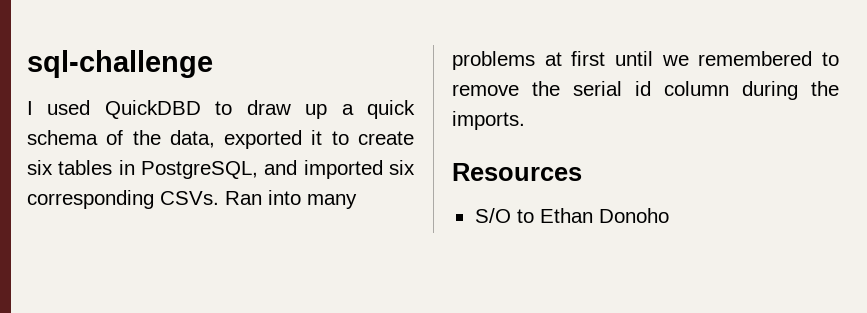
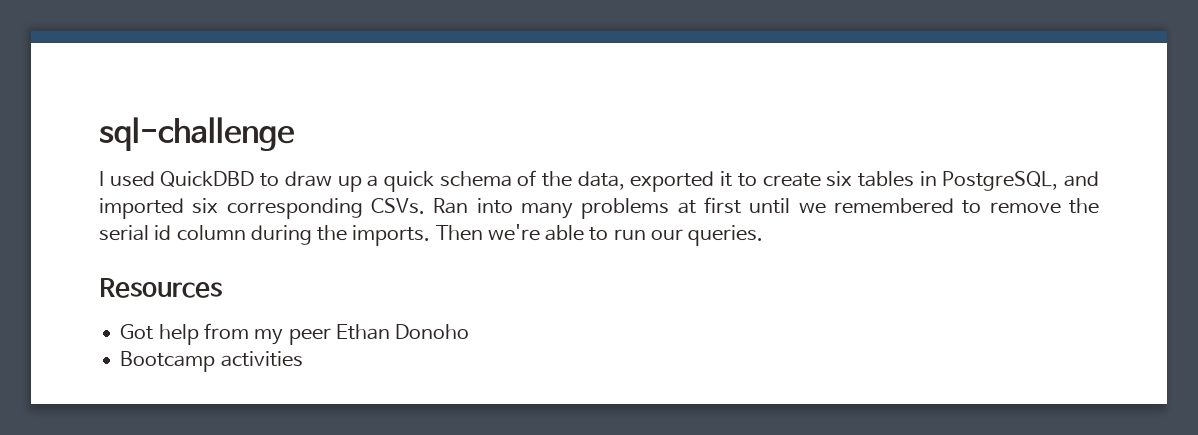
[452,163,582,181] [474,208,534,223] // Resources // S/O to -> [435,224,764,246] [99,278,222,298] [120,323,331,345] Then we're able to run our queries. // Resources // Got help from my peer
(669, 215) none -> [120,351,303,372] // Bootcamp activities

